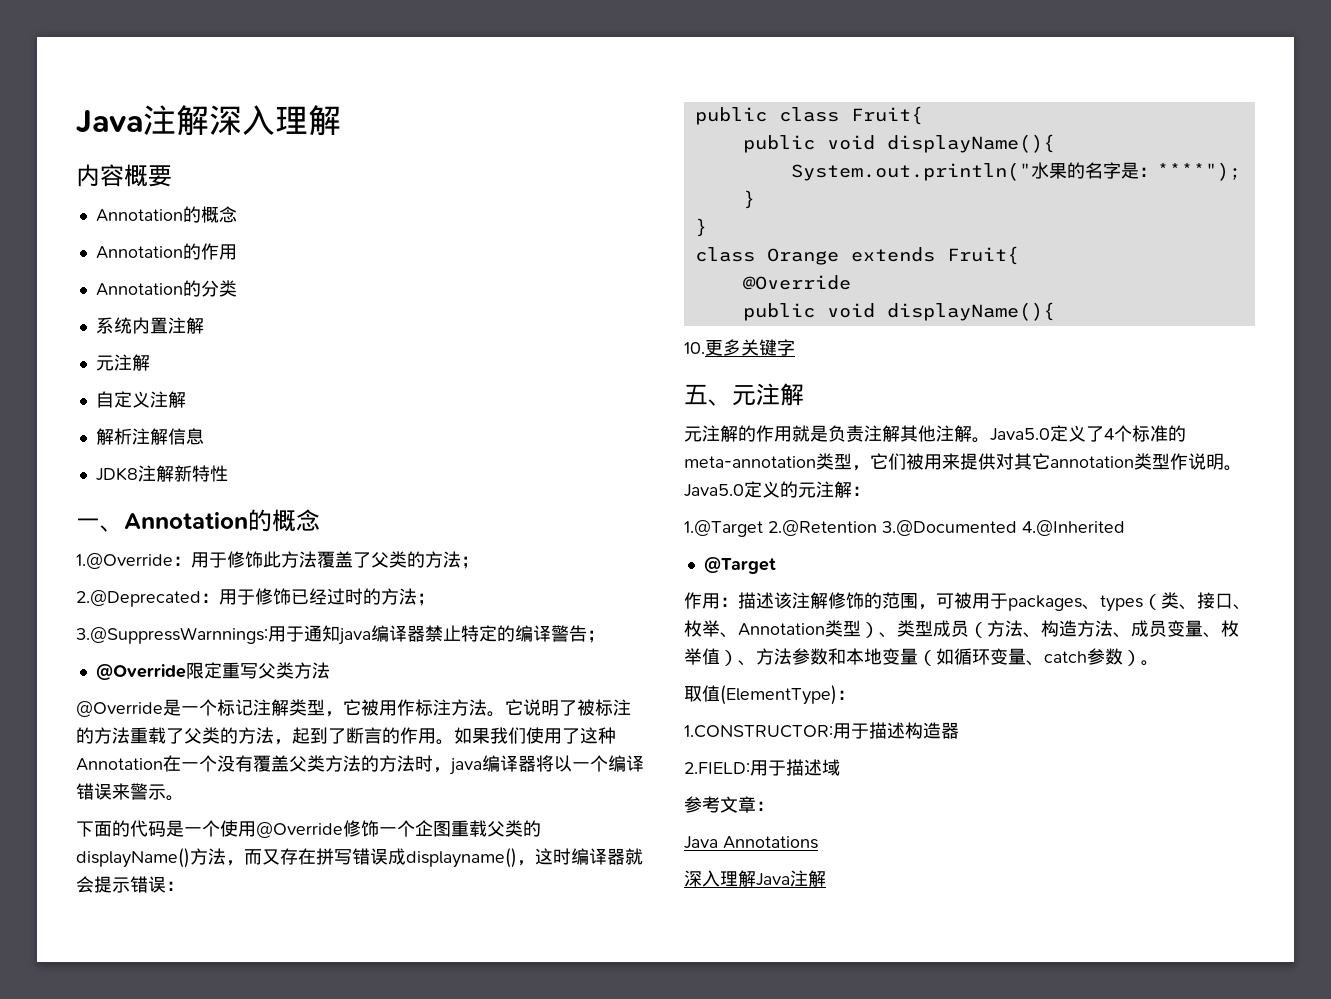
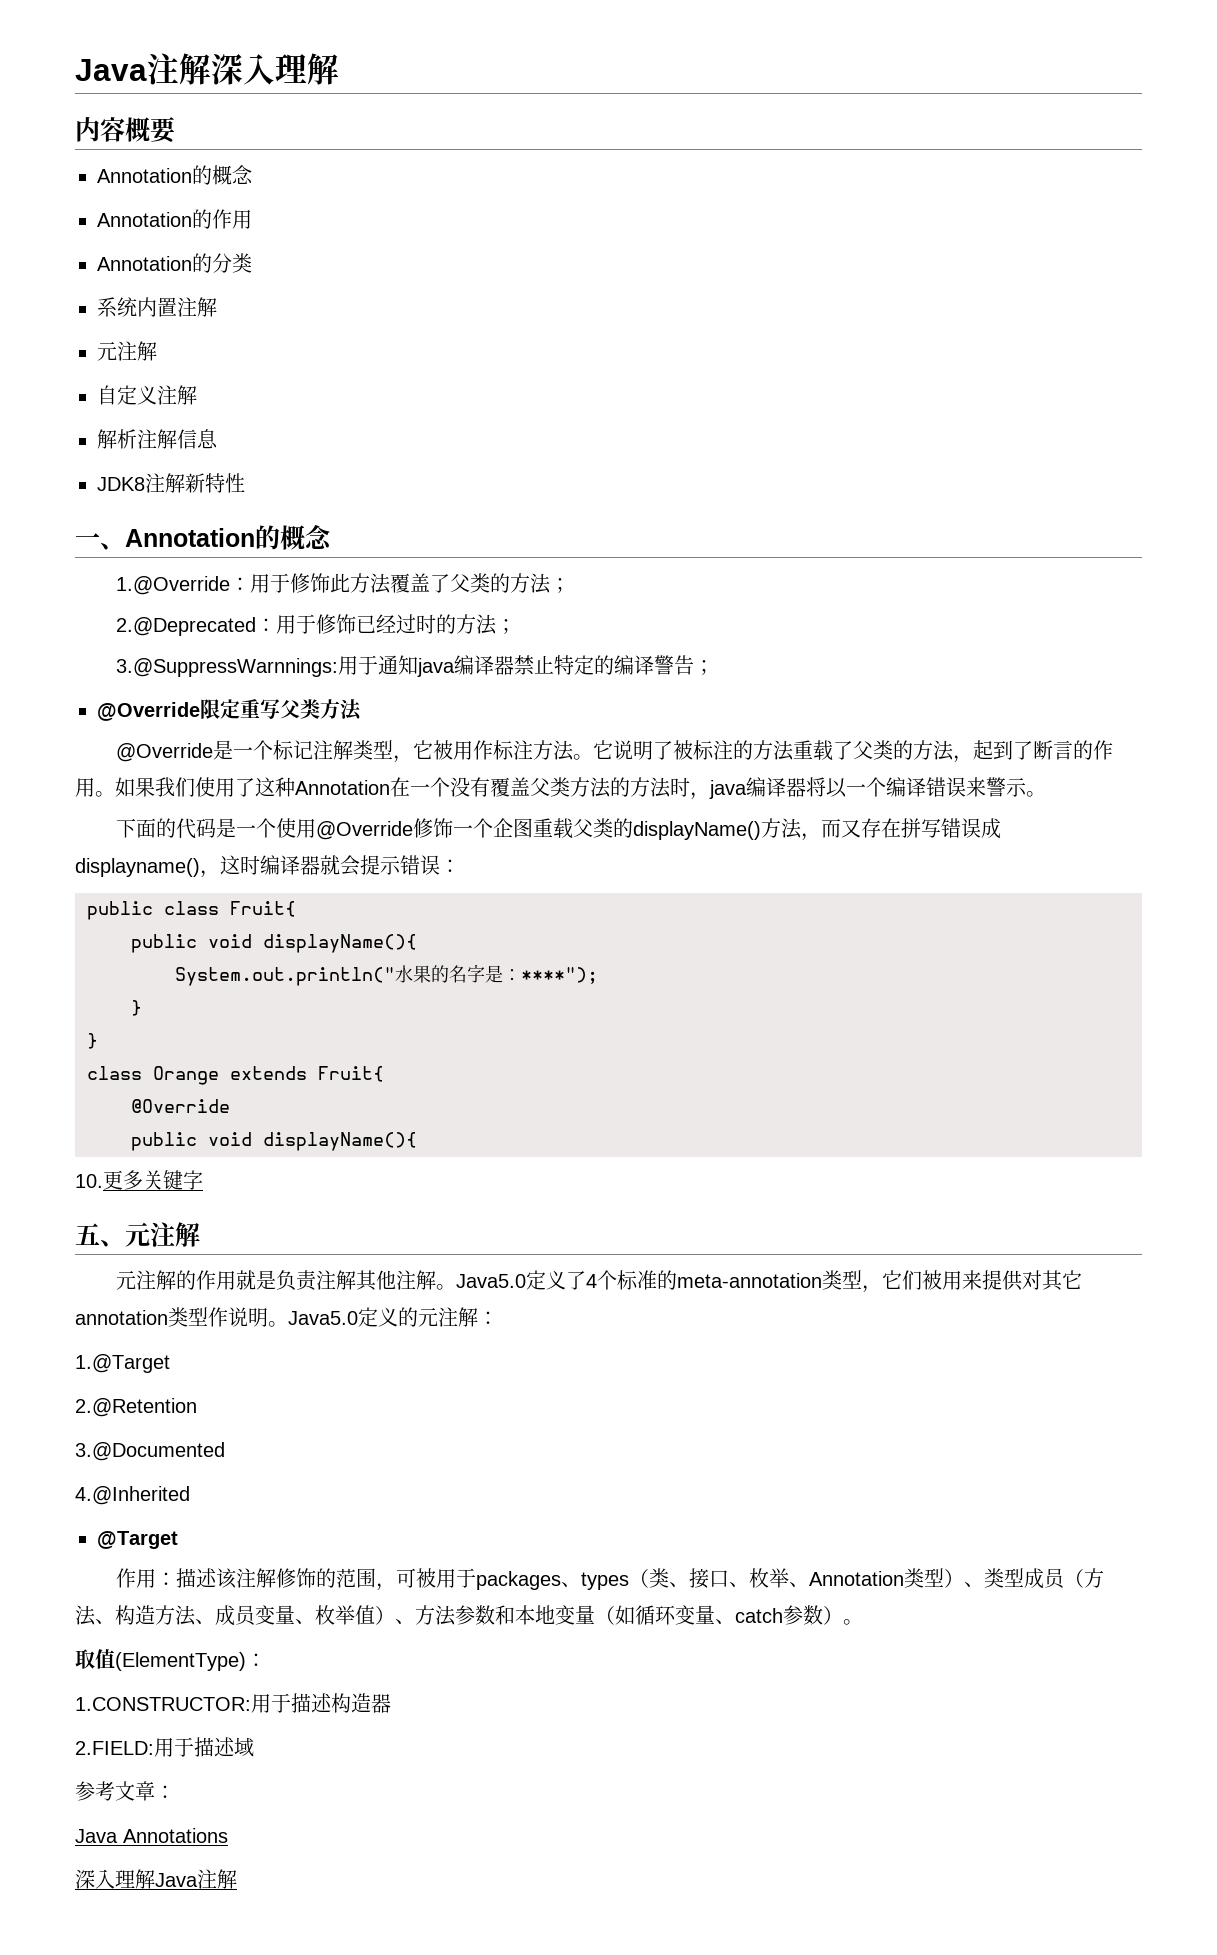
(763, 528) none -> (170, 1363) //
(877, 528) none -> (197, 1407) //
(1017, 528) none -> (225, 1451) //

